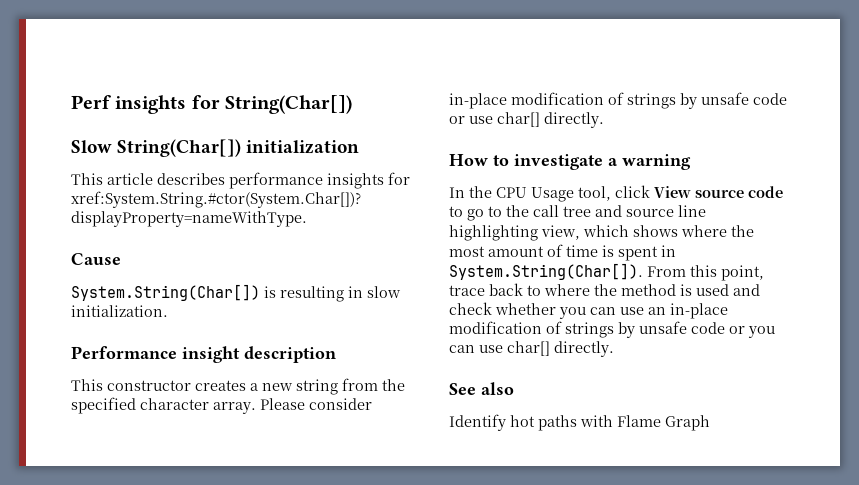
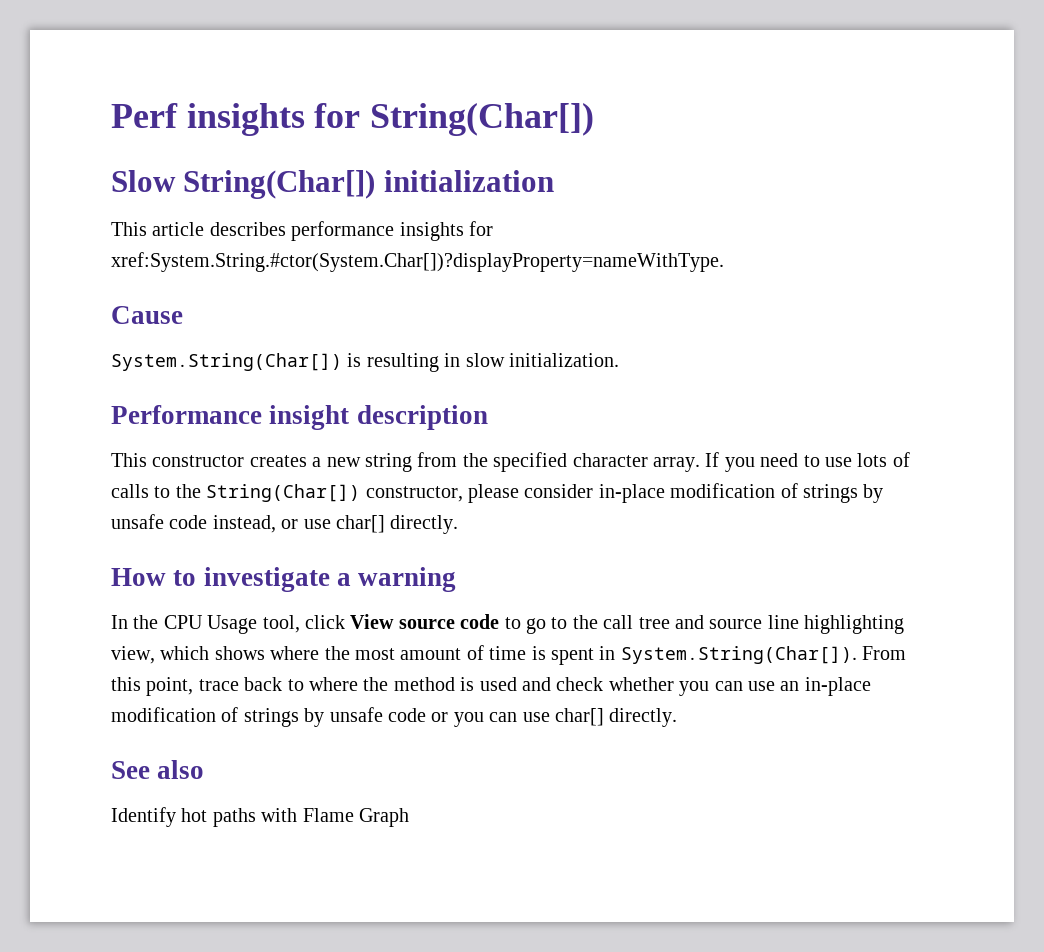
[260,398,305,410] Please -> [705,452,910,472] [111,484,519,503] If you need to use lots of calls to the String(Char[]) constructor, please
(787, 99) none -> [212,515,276,533] instead,

